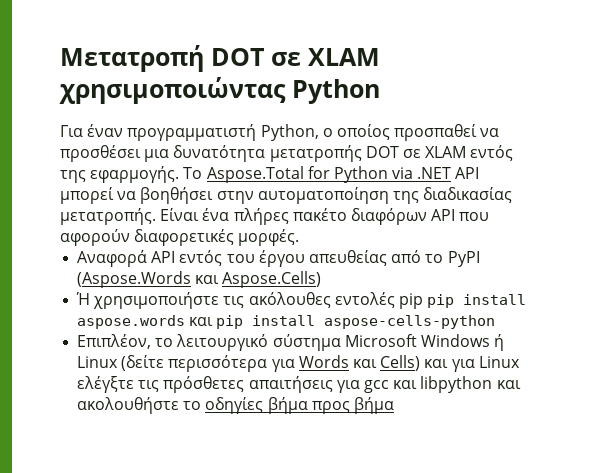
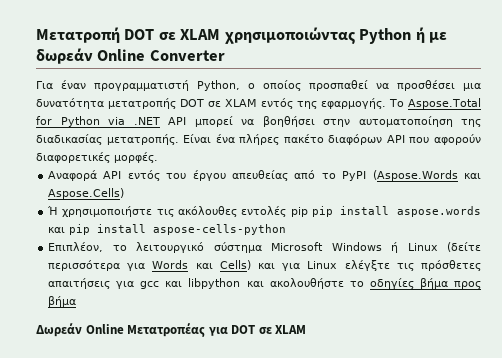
(380, 91) none -> [415,27,448,43] [36,48,225,64] ή με δωρεάν Online Converter
(394, 405) none -> [36,323,307,337] // Δωρεάν Online Μετατροπέας για DOT σε XLAM

